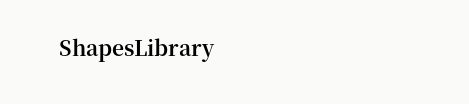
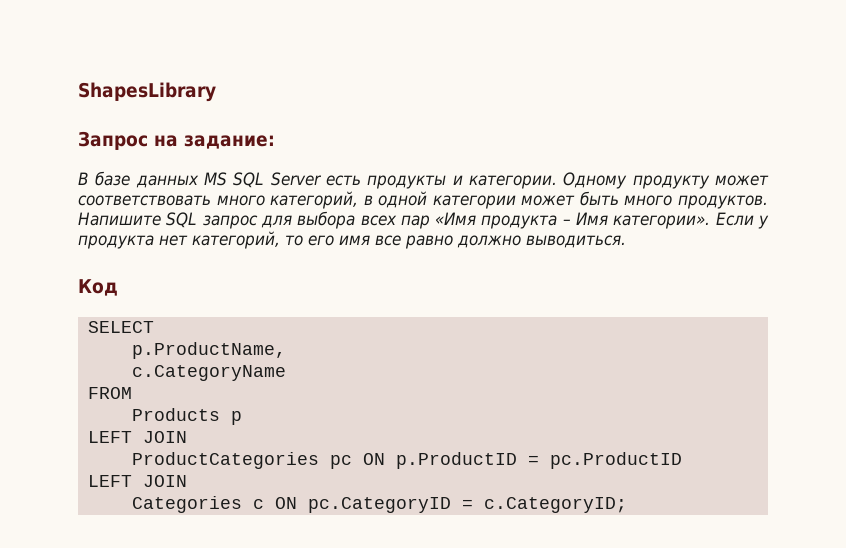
(215, 50) none -> [78,131,275,150] [78,171,769,189] [78,191,768,209] [78,211,769,229] [78,231,626,249] [78,279,118,296] [87,321,154,333] [131,342,286,359] [131,365,286,381] [87,387,132,399] [131,408,242,425] [87,431,187,443] [131,452,682,469] [87,475,187,487] [131,496,627,513] // Запрос на задание: // В базе данных MS SQL Server есть продукты и категории. Одному продукту может соответствовать много категорий, в одной категории может быть много продуктов. Напишите SQL запрос для выбора всех пар «Имя продукта – Имя категории». Если у продукта нет категорий, то его имя все равно должно выводиться. // Код // SELECT // p.ProductName, // c.CategoryName // FROM // Products p // LEFT JOIN // ProductCategories pc ON p.ProductID = pc.ProductID // LEFT JOIN // Categories c ON pc.CategoryID = c.CategoryID;

